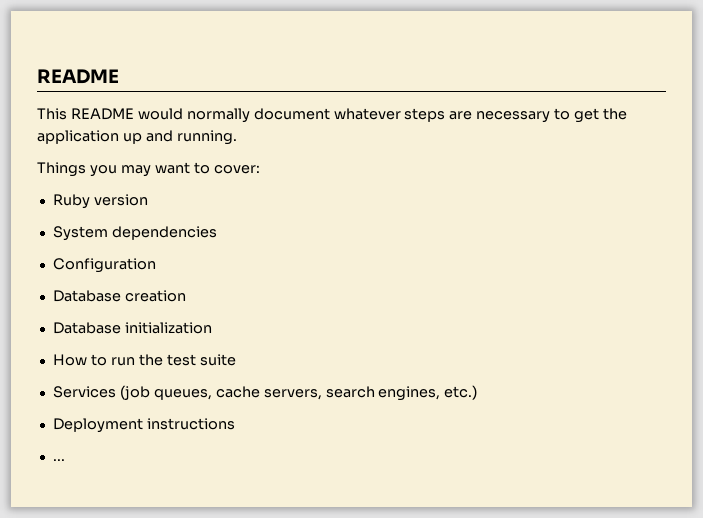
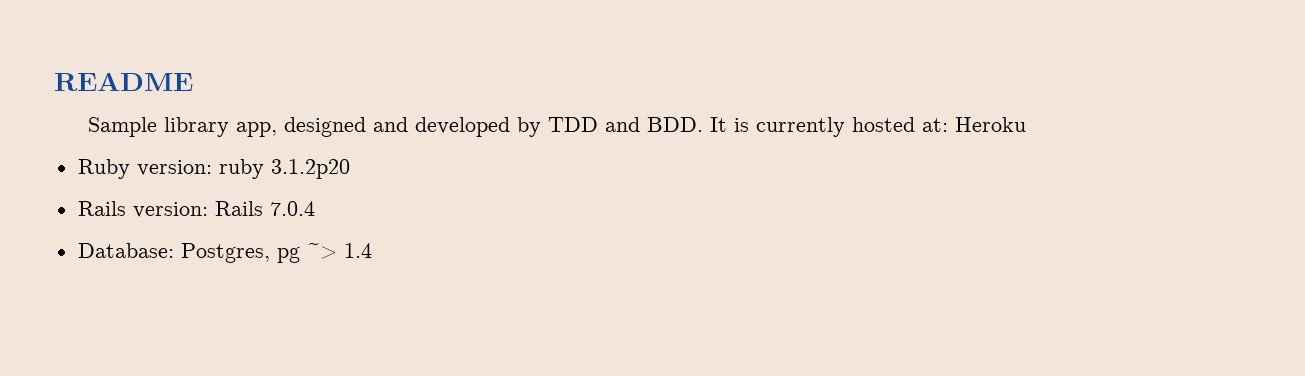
[37,108,628,123] [37,130,237,145] [37,162,260,177] [52,194,148,209] [52,226,217,241] [52,258,156,273] [52,290,186,302] [52,322,212,334] [52,354,236,366] [52,385,478,401] [52,418,235,433] [52,459,65,461] This README would normally document whatever steps are necessary to get the application up and running. // Things you may want to cover: // Ruby version // System dependencies // Configuration // Database creation // Database initialization // How to run the test suite // Services (job queues, cache servers, search engines, etc.) // Deployment instructions // ... -> [88,117,1027,137] [77,159,350,179] [77,201,315,218] [77,243,372,263] Sample library app, designed and developed by TDD and BDD. It is currently hosted at: Heroku // Ruby version: ruby 3.1.2p20 // Rails version: Rails 7.0.4 // Database: Postgres, pg ~> 1.4

